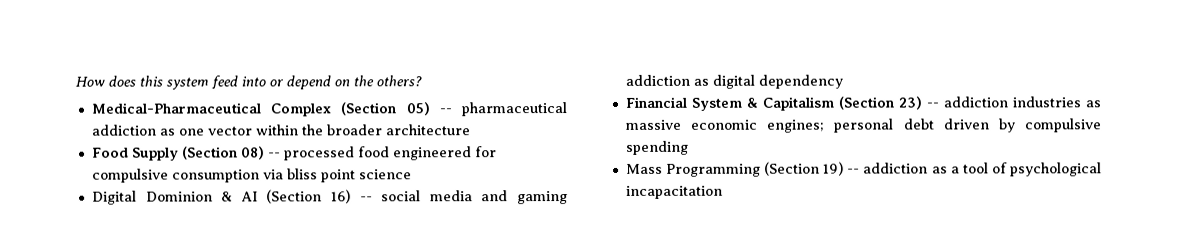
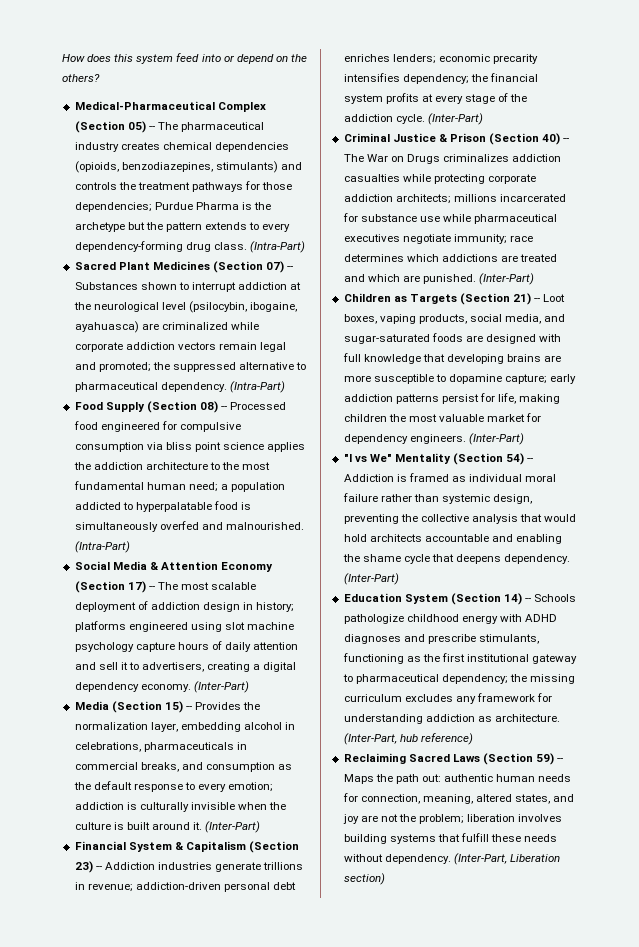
[460,102,567,117] [91,124,471,136] pharmaceutical addiction as one vector within the broader architecture -> [157,122,265,132] [74,142,289,152] [74,161,302,173] [74,181,293,192] [74,202,272,212] [74,222,291,232] [74,241,305,253] [74,261,294,273] [74,282,302,292] [73,301,298,313] [74,321,259,333] [74,342,287,352] [74,362,307,372] [74,381,285,393] The pharmaceutical industry creates chemical dependencies (opioids, benzodiazepines, stimulants) and controls the treatment pathways for those dependencies; Purdue Pharma is the archetype but the pattern extends to every dependency-forming drug class. (Intra-Part) // Sacred Plant Medicines (Section 07) -- Substances shown to interrupt addiction at the neurological level (psilocybin, ibogaine, ayahuasca) are criminalized while corporate addiction vectors remain legal and promoted; the suppressed alternative to pharmaceutical dependency. (Intra-Part)
[283,146,355,161] processed -> [230,402,287,410] Processed
[91,189,568,205] [624,74,843,89] // Digital Dominion & AI (Section 16) -- social media and gaming addiction as digital dependency -> [267,442,306,452] [73,462,271,470] [73,481,286,492] [74,501,252,512] [74,521,304,532] [74,541,130,553] [74,561,274,572] [74,581,257,593] [74,601,295,612] [74,621,295,632] [74,641,299,652] [74,662,297,672] [74,681,249,693] [74,701,261,713] [74,722,296,732] [74,742,247,752] [74,762,293,772] [73,781,274,792] [74,802,287,812] [74,821,261,833] applies the addiction architecture to the most fundamental human need; a population addicted to hyperpalatable food is simultaneously overfed and malnourished. (Intra-Part) // Social Media & Attention Economy (Section 17) -- The most scalable deployment of addiction design in history; platforms engineered using slot machine psychology capture hours of daily attention and sell it to advertisers, creating a digital dependency economy. (Inter-Part) // Media (Section 15) -- Provides the normalization layer, embedding alcohol in celebrations, pharmaceuticals in commercial breaks, and consumption as the default response to every emotion; addiction is culturally invisible when the culture is built around it. (Inter-Part)
[942,96,1101,108] [624,118,1102,133] [625,140,689,155] [625,161,1102,177] [625,185,723,199] addiction industries as massive economic engines; personal debt driven by compulsive spending // Mass Programming (Section 19) -- addiction as a tool of psychological incapacitation -> [104,862,304,872] [74,882,297,892] [343,54,538,64] [343,73,538,84] [343,93,528,104] [343,113,483,125] [343,133,570,145] [343,154,562,164] [343,174,536,184] [343,194,566,204] [342,213,558,224] [343,234,533,244] [343,254,558,262] [343,273,535,285] [343,293,566,305] [343,314,566,324] [343,333,562,344] [342,353,562,364] [343,374,577,384] [343,393,561,404] [343,413,542,422] [343,433,524,445] [343,453,534,465] [343,473,557,482] [342,493,533,504] [343,514,577,524] [343,534,563,544] [342,554,571,564] [343,573,399,585] [343,593,577,605] [343,614,558,624] [343,634,539,644] [342,653,578,664] [342,674,576,684] [343,693,553,704] [343,714,560,724] [343,733,473,745] [343,753,564,765] [343,774,572,784] [342,793,575,804] [342,814,563,824] [343,833,558,844] [343,853,560,865] [343,873,385,885] Addiction industries generate trillions in revenue; addiction-driven personal debt enriches lenders; economic precarity intensifies dependency; the financial system profits at every stage of the addiction cycle. (Inter-Part) // Criminal Justice & Prison (Section 40) -- The War on Drugs criminalizes addiction casualties while protecting corporate addiction architects; millions incarcerated for substance use while pharmaceutical executives negotiate immunity; race determines which addictions are treated and which are punished. (Inter-Part) // Children as Targets (Section 21) -- Loot boxes, vaping products, social media, and sugar-saturated foods are designed with full knowledge that developing brains are more susceptible to dopamine capture; early addiction patterns persist for life, making children the most valuable market for dependency engineers. (Inter-Part) // "I vs We" Mentality (Section 54) -- Addiction is framed as individual moral failure rather than systemic design, preventing the collective analysis that would hold architects accountable and enabling the shame cycle that deepens dependency. (Inter-Part) // Education System (Section 14) -- Schools pathologize childhood energy with ADHD diagnoses and prescribe stimulants, functioning as the first institutional gateway to pharmaceutical dependency; the missing curriculum excludes any framework for understanding addiction as architecture. (Inter-Part, hub reference) // Reclaiming Sacred Laws (Section 59) -- Maps the path out: authentic human needs for connection, meaning, altered states, and joy are not the problem; liberation involves building systems that fulfill these needs without dependency. (Inter-Part, Liberation section)

